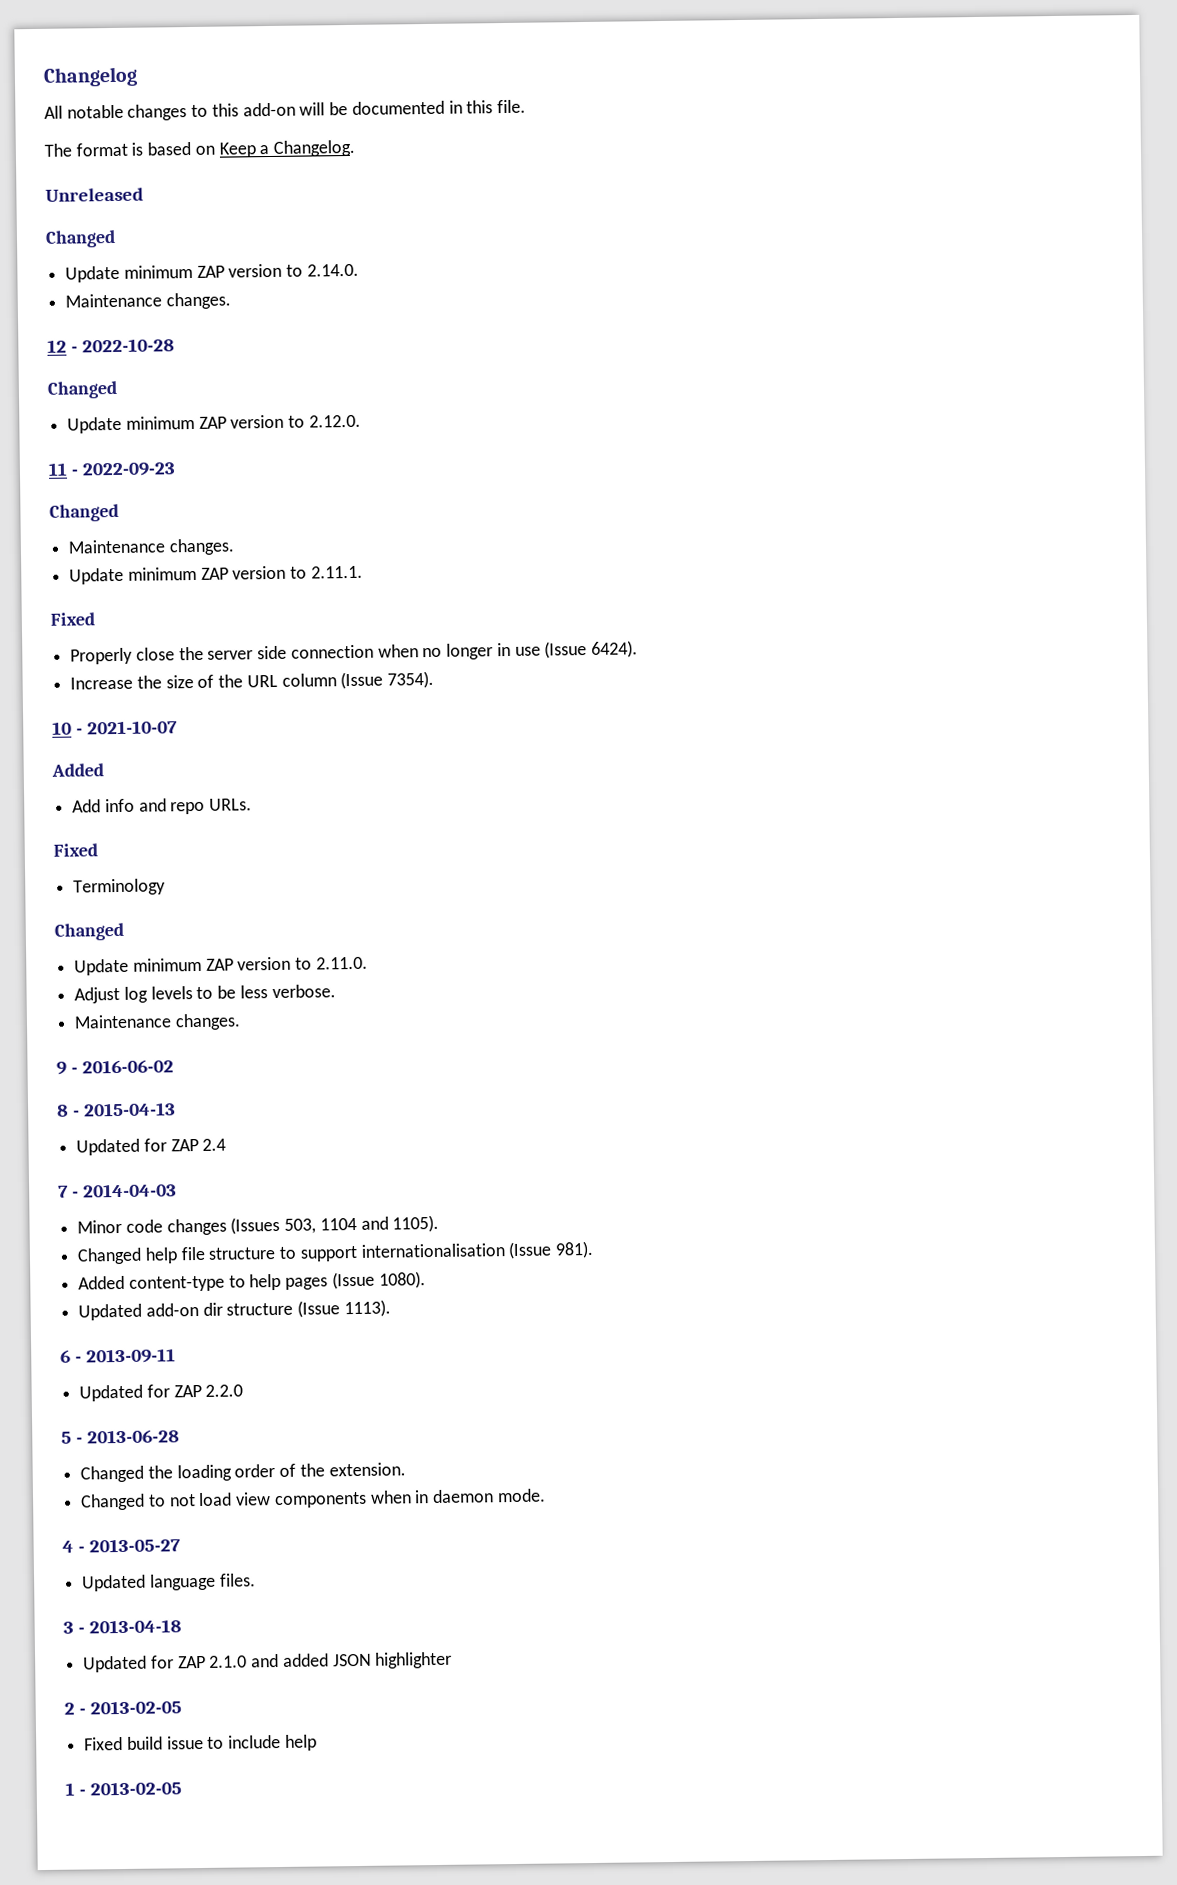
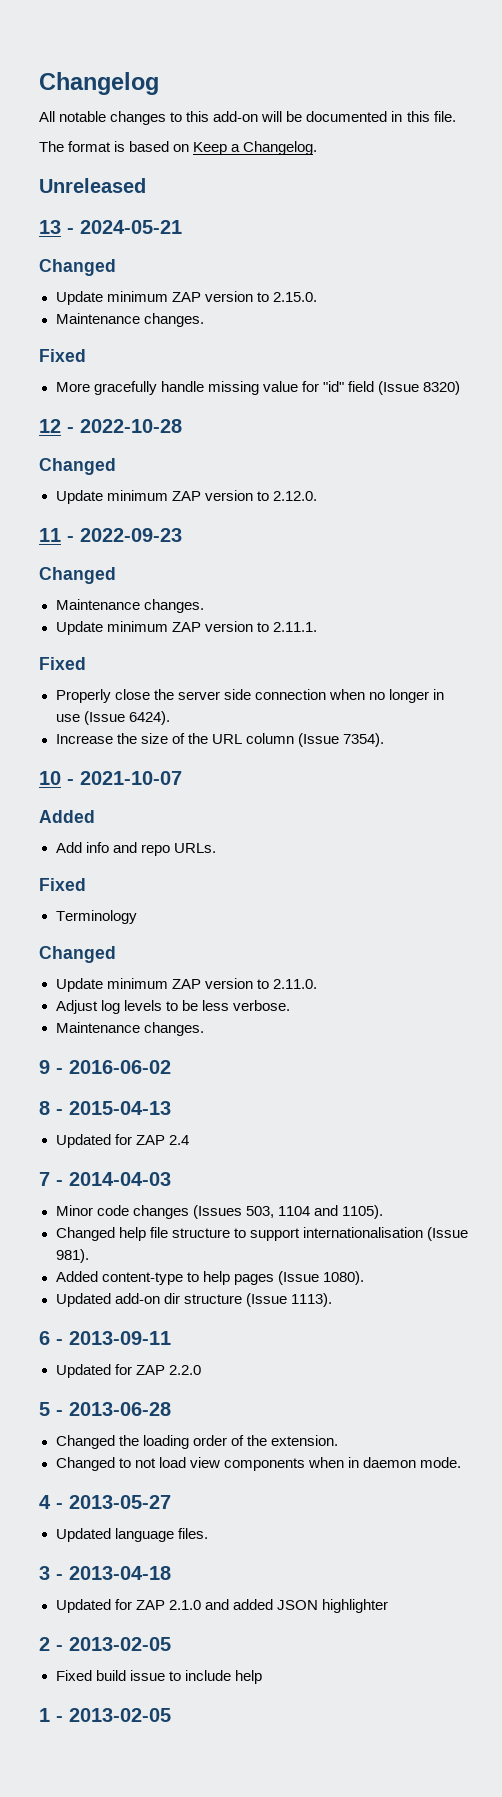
[45,229,116,248] [65,263,359,283] [65,292,231,310] // Changed // Update minimum ZAP version to 2.14.0. // Maintenance changes. -> [39,220,182,234] [39,259,116,276] [55,291,317,305] [55,313,204,327] [39,349,86,362] [55,381,460,395] // 13 - 2024-05-21 // Changed // Update minimum ZAP version to 2.15.0. // Maintenance changes. // Fixed // More gracefully handle missing value for "id" field (Issue 8320)

